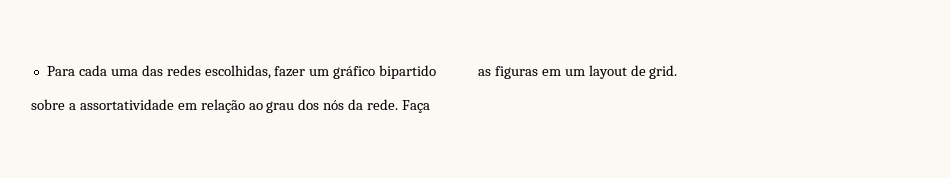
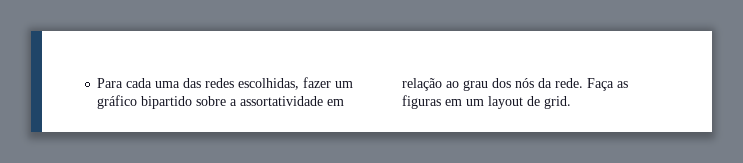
(437, 72) // -> (193, 102) none

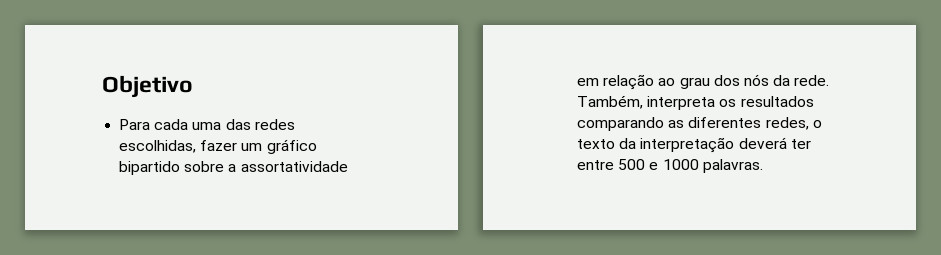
(97, 83) none -> [102,75,193,98] Objetivo //
[587,78,629,91] [402,95,572,109] Faça as figuras em um layout de grid. -> [577,95,814,110] [577,117,822,131] [577,137,811,153] [577,159,763,173] Também, interpreta os resultados comparando as diferentes redes, o texto da interpretação deverá ter entre 500 e 1000 palavras.

